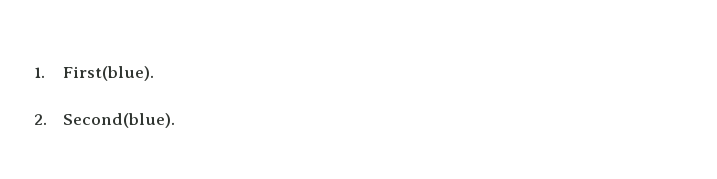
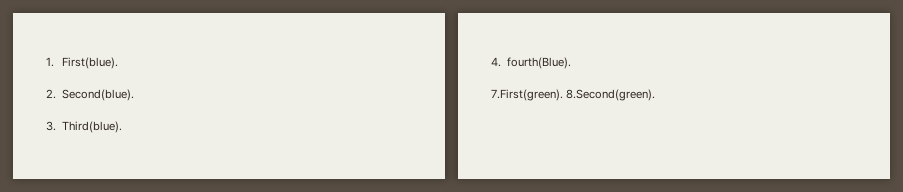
(175, 120) none -> [46,121,123,133] [491,57,572,69] [491,89,656,101] // 3. Third(blue). // 4. fourth(Blue). // 7.First(green). 8.Second(green).

